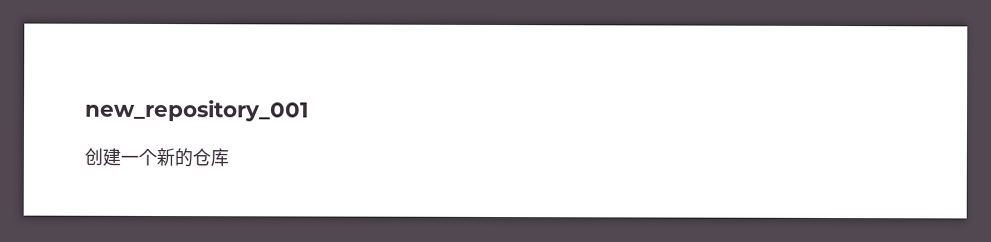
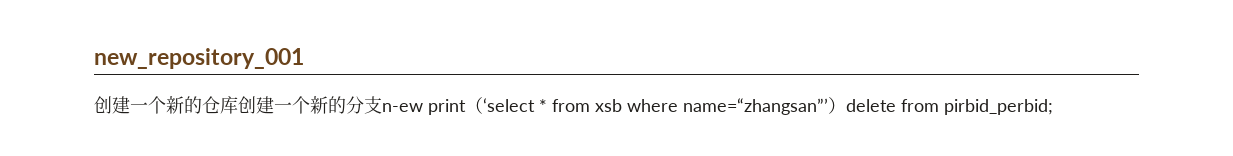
(229, 157) none -> [238,96,1053,115] 创建一个新的分支n-ew print（‘select * from xsb where name=“zhangsan”’）delete from pirbid_perbid;

